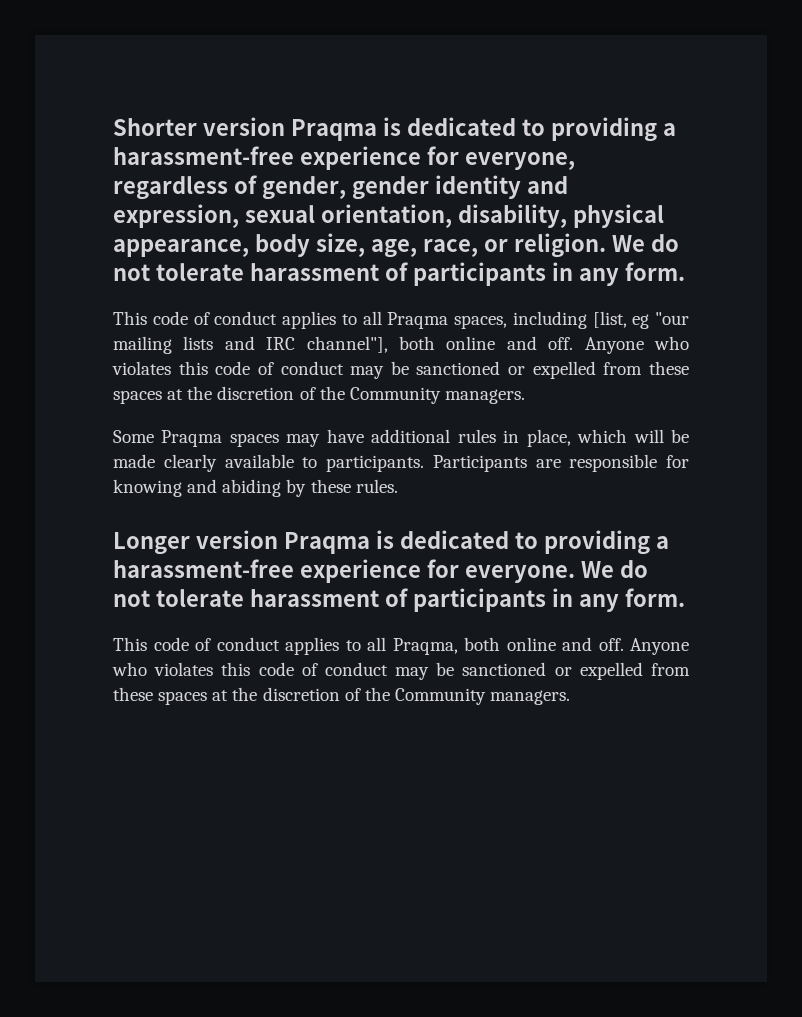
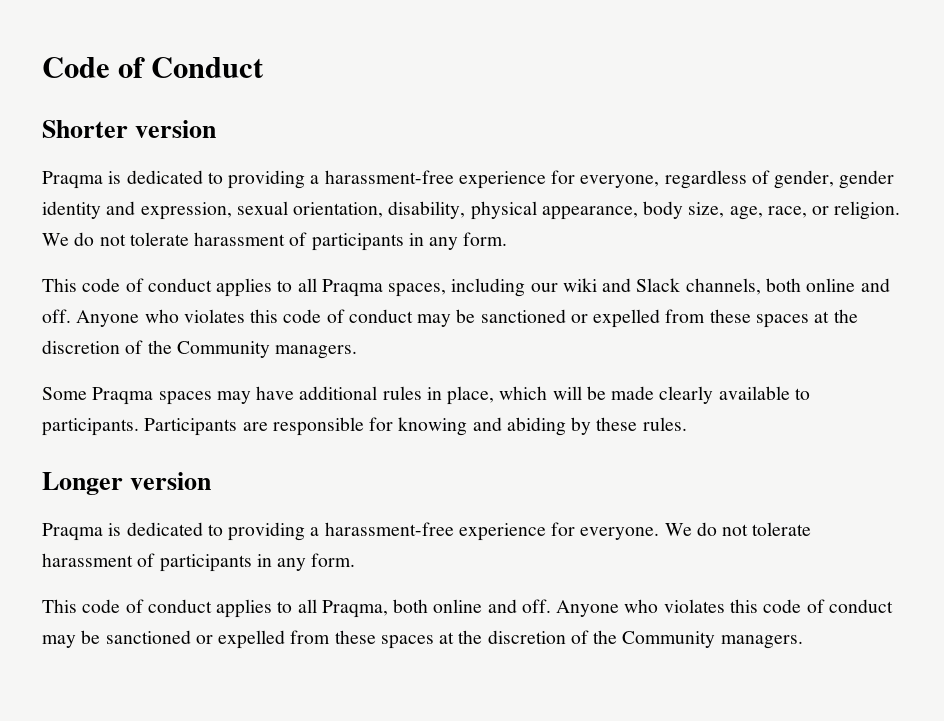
(113, 127) none -> [42,57,265,78] Code of Conduct //
(285, 126) none -> (217, 129) //
[592,311,689,329] [113,336,388,354] [list, eg "our mailing lists and IRC channel"], -> [530,278,761,295] our wiki and Slack channels,
(278, 539) none -> (212, 481) //

